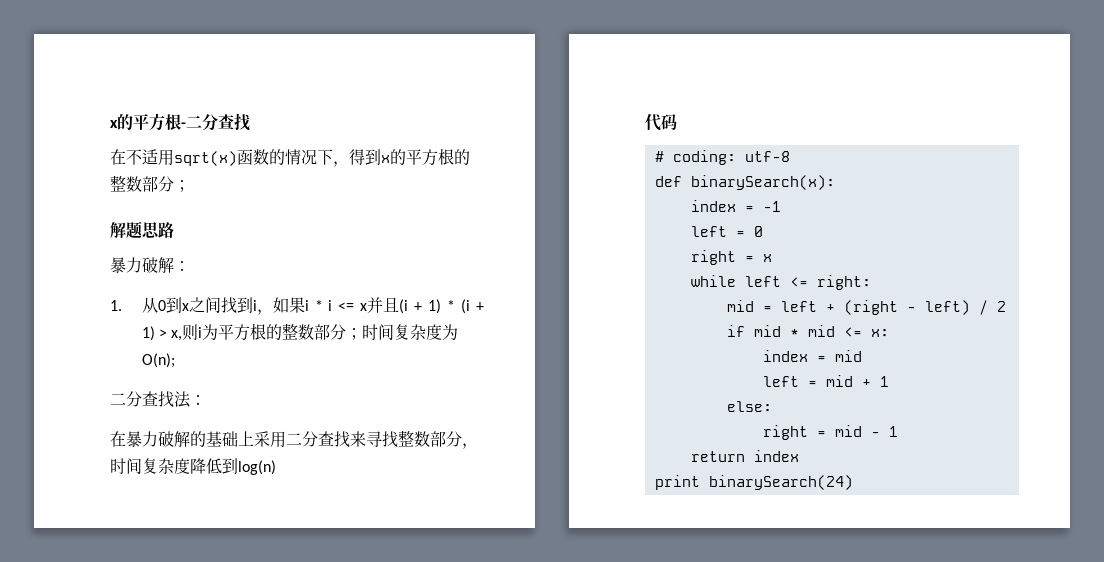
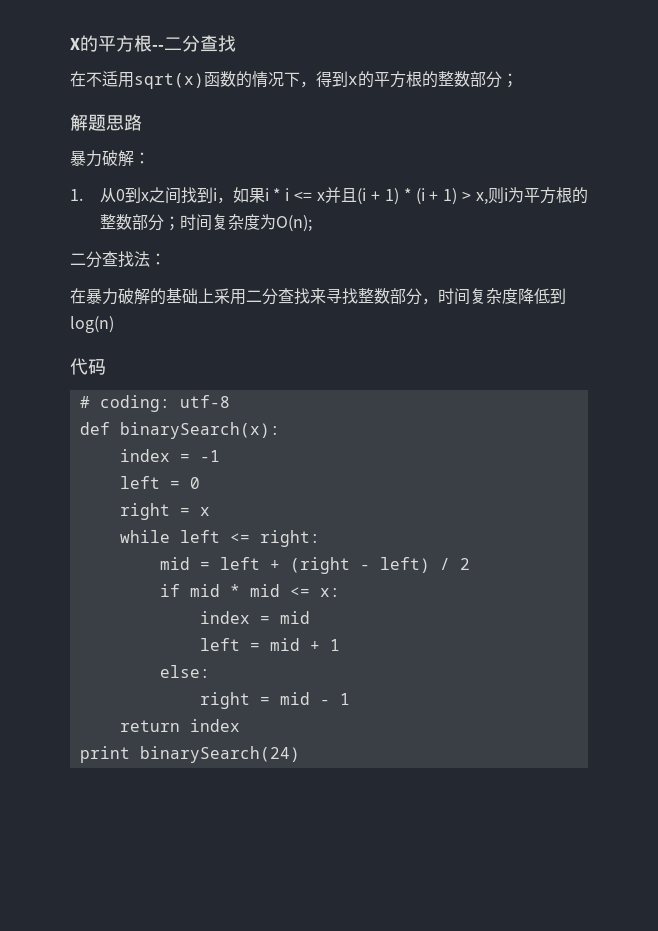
[110,113,186,131] x的平方根- -> [70,35,164,52] X的平方根--

